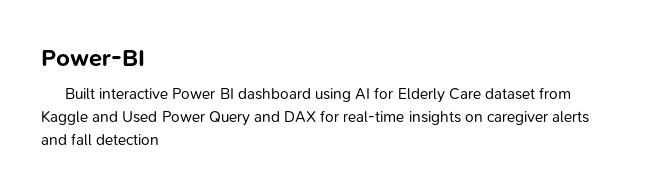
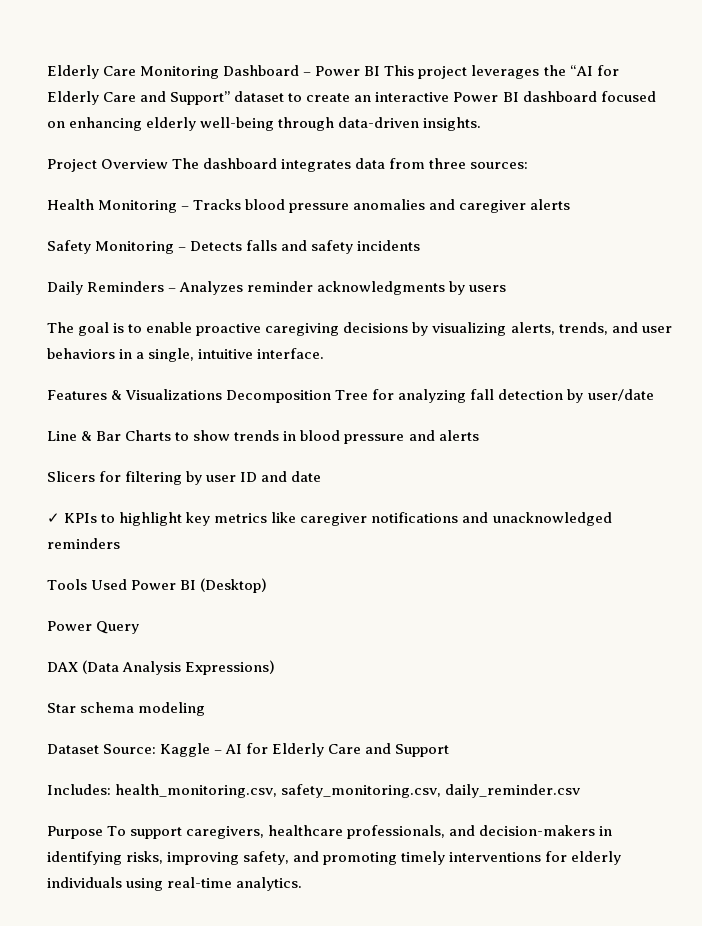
[41,50,145,67] [65,87,572,103] [41,110,590,126] [41,133,160,146] Power-BI // Built interactive Power BI dashboard using AI for Elderly Care dataset from Kaggle and Used Power Query and DAX for real-time insights on caregiver alerts and fall detection -> [47,65,619,79] [47,91,656,105] [47,117,482,131] [47,158,529,172] [47,199,571,213] [47,240,421,254] [47,281,507,295] [47,322,672,336] [47,348,325,362] [47,389,654,403] [47,430,479,444] [47,471,322,485] [47,512,612,526] [47,538,120,549] [47,578,268,593] [47,621,140,634] [47,660,276,675] [47,702,206,716] [47,743,450,757] [47,784,582,798] [47,825,613,839] [47,851,622,865] [47,877,303,891] Elderly Care Monitoring Dashboard – Power BI This project leverages the “AI for Elderly Care and Support” dataset to create an interactive Power BI dashboard focused on enhancing elderly well-being through data-driven insights. // Project Overview The dashboard integrates data from three sources: // Health Monitoring – Tracks blood pressure anomalies and caregiver alerts // Safety Monitoring – Detects falls and safety incidents // Daily Reminders – Analyzes reminder acknowledgments by users // The goal is to enable proactive caregiving decisions by visualizing alerts, trends, and user behaviors in a single, intuitive interface. // Features & Visualizations Decomposition Tree for analyzing fall detection by user/date // Line & Bar Charts to show trends in blood pressure and alerts // Slicers for filtering by user ID and date // ✓ KPIs to highlight key metrics like caregiver notifications and unacknowledged reminders // Tools Used Power BI (Desktop) // Power Query // DAX (Data Analysis Expressions) // Star schema modeling // Dataset Source: Kaggle – AI for Elderly Care and Support // Includes: health_monitoring.csv, safety_monitoring.csv, daily_reminder.csv // Purpose To support caregivers, healthcare professionals, and decision-makers in identifying risks, improving safety, and promoting timely interventions for elderly individuals using real-time analytics.

